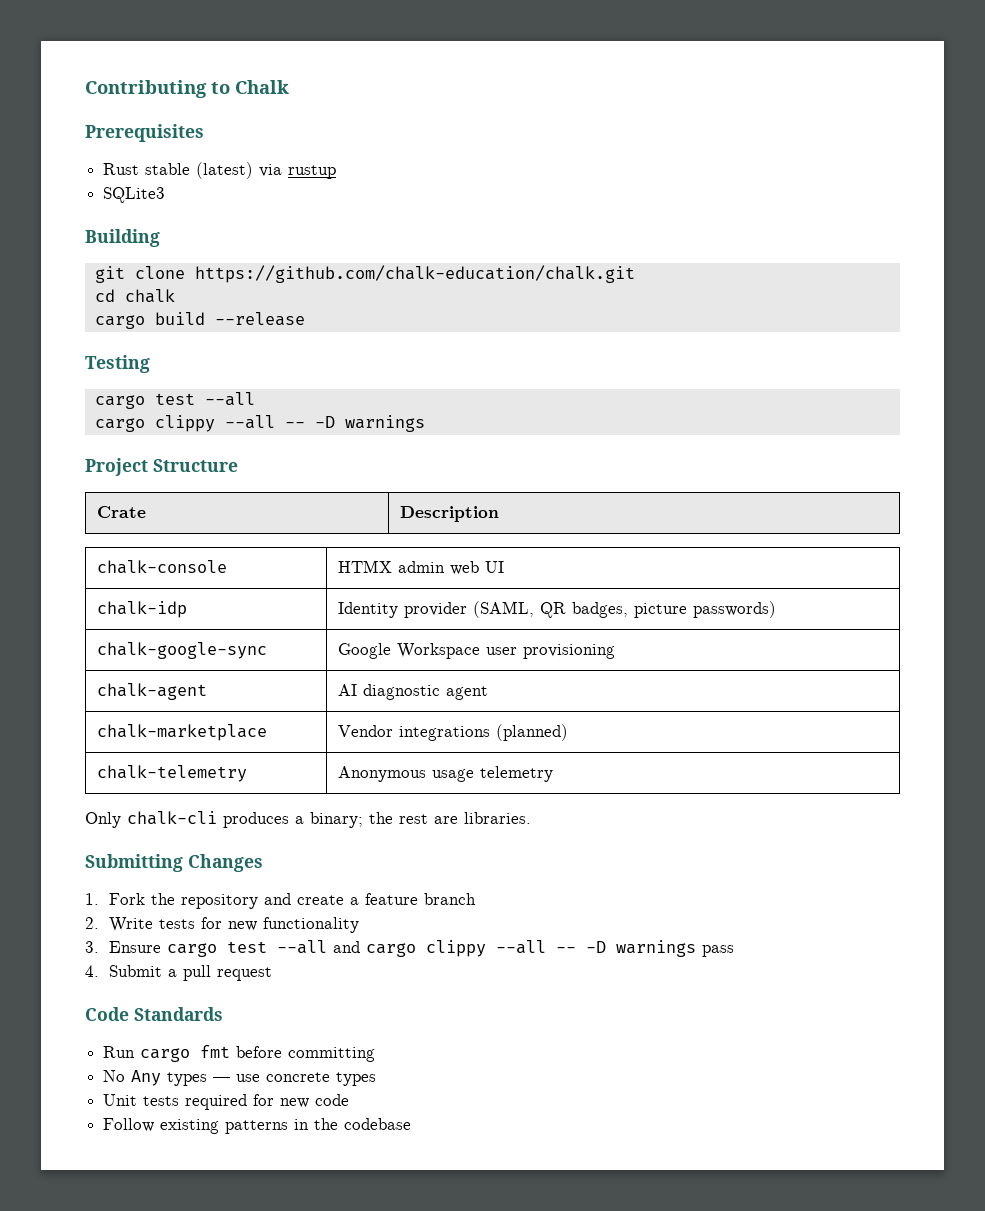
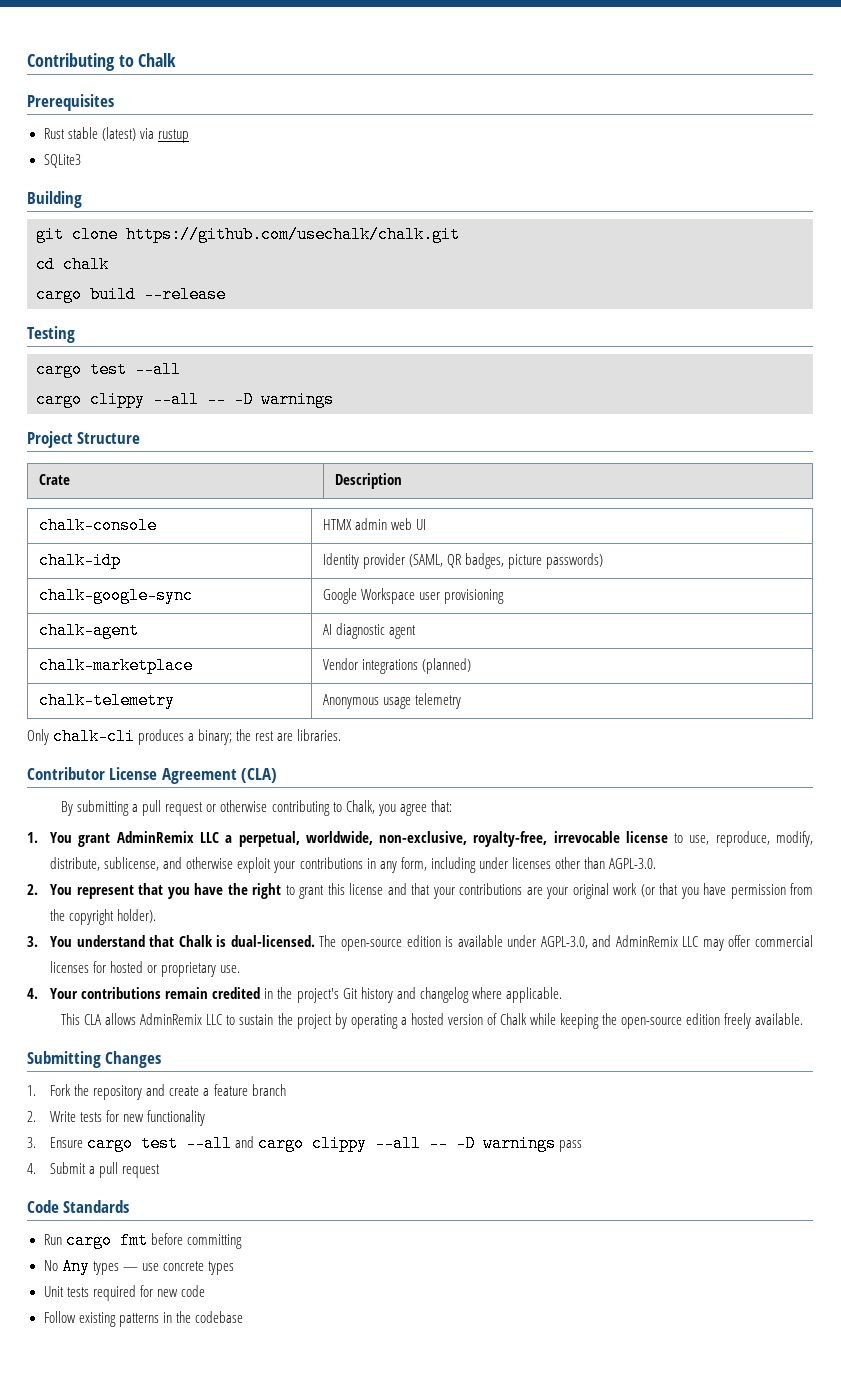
[194,265,635,283] https://github.com/chalk-education/chalk.git -> [126,226,460,243] https://github.com/usechalk/chalk.git
(531, 818) none -> [27,767,278,784] [61,800,452,816] [27,831,814,847] [50,857,656,873] [27,883,813,899] [50,909,157,925] [27,935,813,951] [50,961,241,977] [27,987,562,1003] [61,1013,804,1029] // Contributor License Agreement (CLA) // By submitting a pull request or otherwise contributing to Chalk, you agree that: // 1. You grant AdminRemix LLC a perpetual, worldwide, non-exclusive, royalty-free, irrevocable license to use, reproduce, modify, distribute, sublicense, and otherwise exploit your contributions in any form, including under licenses other than AGPL-3.0. // 2. You represent that you have the right to grant this license and that your contributions are your original work (or that you have permission from the copyright holder). // 3. You understand that Chalk is dual-licensed. The open-source edition is available under AGPL-3.0, and AdminRemix LLC may offer commercial licenses for hosted or proprietary use. // 4. Your contributions remain credited in the project's Git history and changelog where applicable. // This CLA allows AdminRemix LLC to sustain the project by operating a hosted version of Chalk while keeping the open-source edition freely available.

